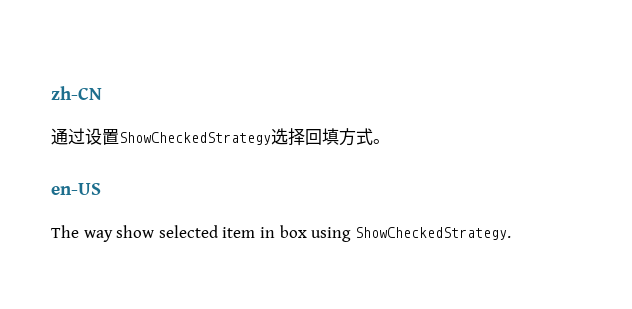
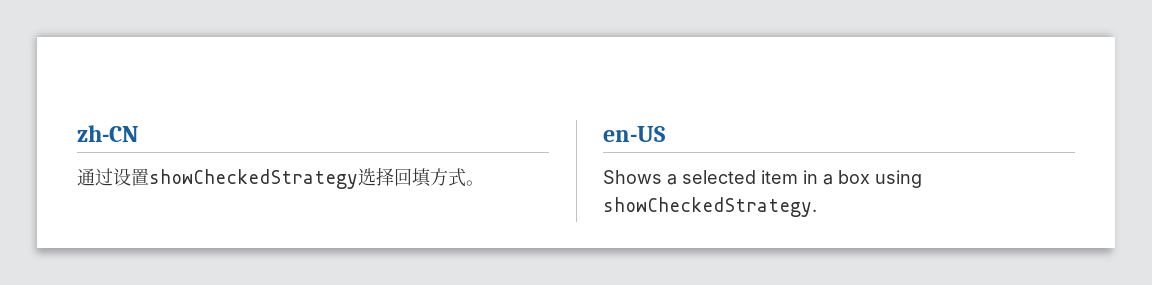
[119,132,271,145] ShowCheckedStrategy -> [149,169,358,189] showCheckedStrategy
[51,225,155,242] The way show -> [603,170,677,185] Shows a
(275, 232) none -> [823,174,833,185] a
[354,227,511,240] ShowCheckedStrategy. -> [603,197,817,217] showCheckedStrategy.

